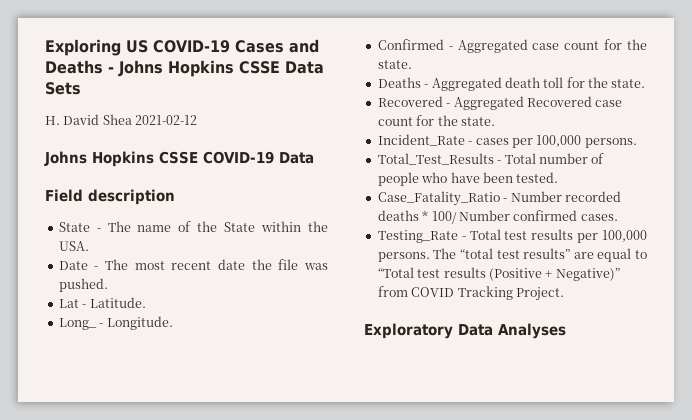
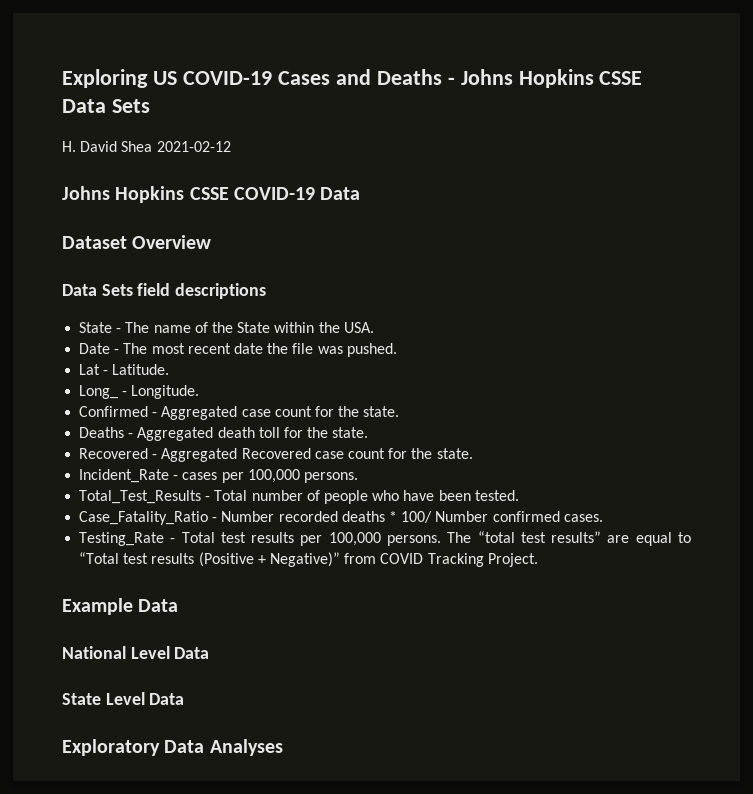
[45,189,175,205] Field description -> [62,235,212,249] [62,283,267,299] Dataset Overview // Data Sets field descriptions
(564, 294) none -> [62,598,179,615] [62,646,210,659] [62,692,185,705] // Example Data // National Level Data // State Level Data

